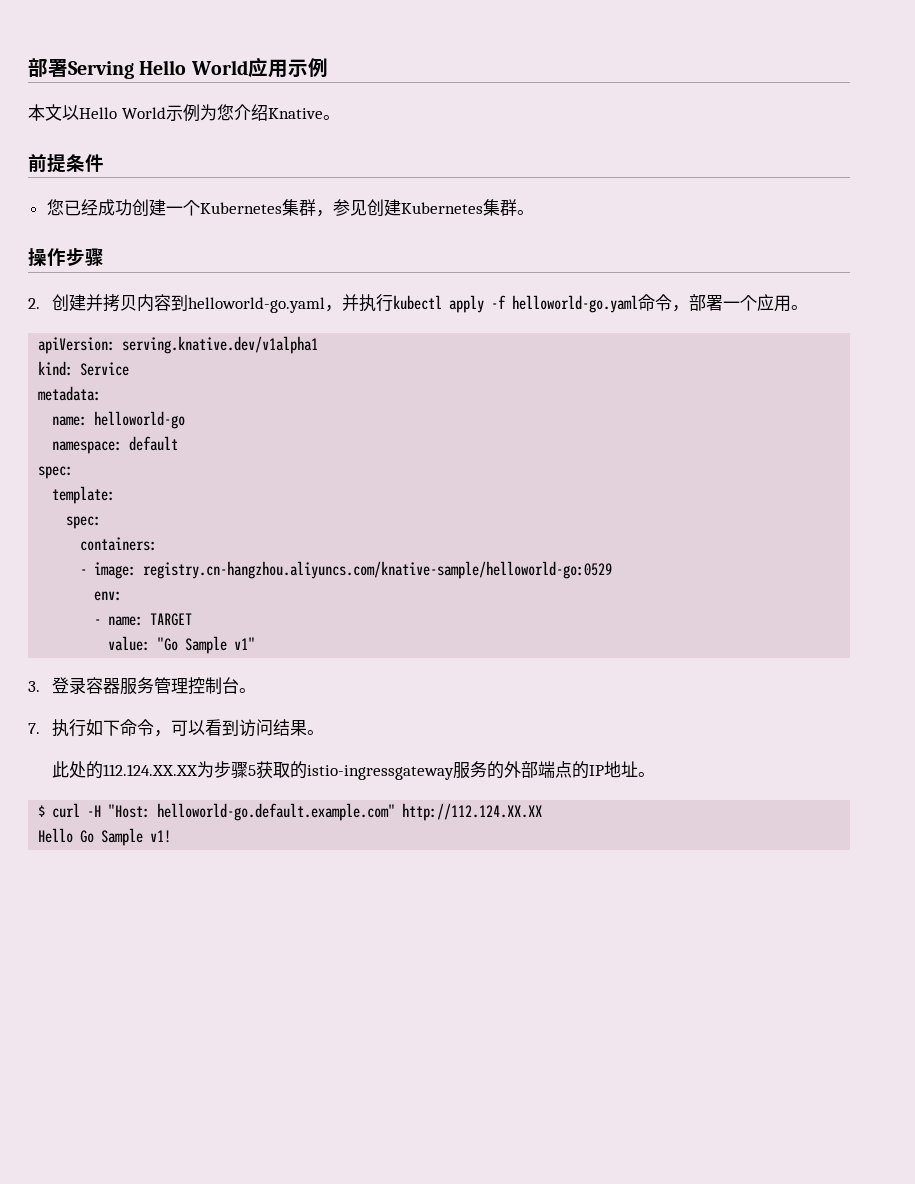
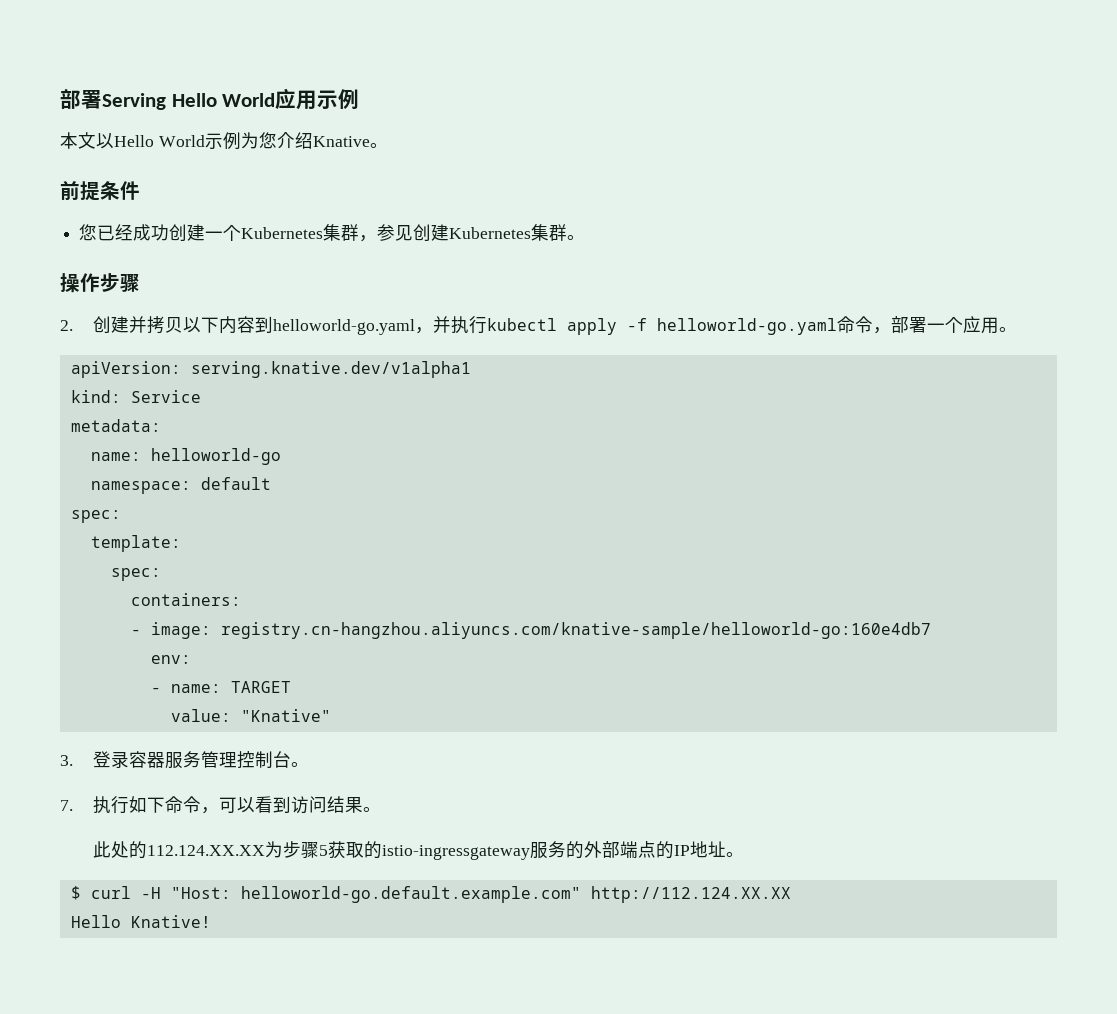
(137, 303) none -> [183,317,220,333] 以下
[143,561,613,579] registry.cn-hangzhou.aliyuncs.com/knative-sample/helloworld-go:0529 -> [220,622,931,639] registry.cn-hangzhou.aliyuncs.com/knative-sample/helloworld-go:160e4db7
[157,636,256,654] "Go Sample v1" -> [240,709,331,722] "Knative"
[80,828,172,846] Go Sample v1! -> [130,915,211,928] Knative!

